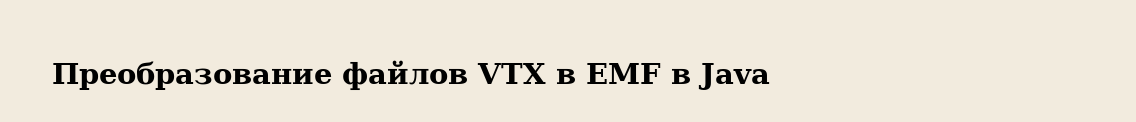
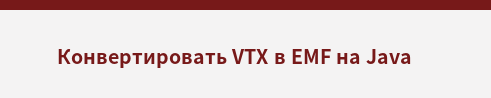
[52,60,468,91] Преобразование файлов -> [57,49,227,68] Конвертировать
[671,68,691,84] в -> [336,53,362,64] на

